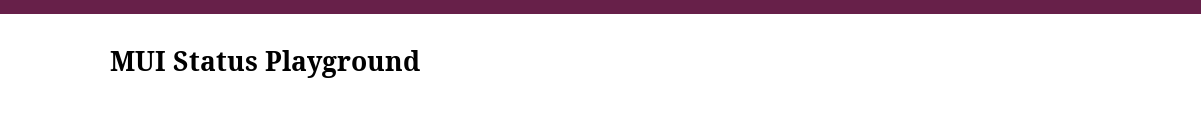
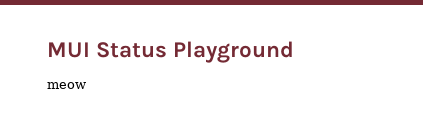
(421, 64) none -> [47,82,86,89] // meow

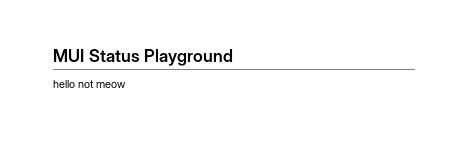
(295, 52) none -> [53,80,94,88] hello not

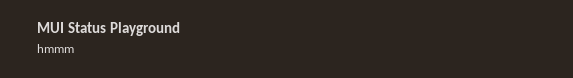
[53,80,126,88] hello not meow -> [37,44,74,53] hmmm

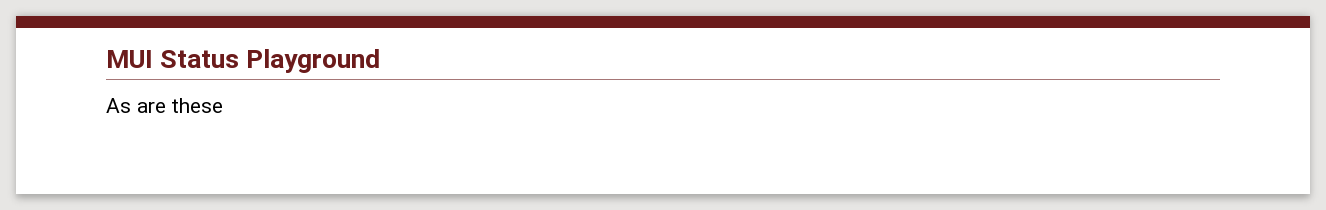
[37,44,74,53] hmmm -> [106,98,224,113] As are these

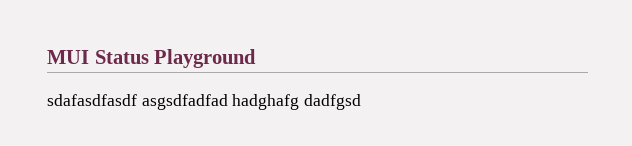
[106,98,224,113] As are these -> [47,94,362,110] sdafasdfasdf asgsdfadfad hadghafg dadfgsd

